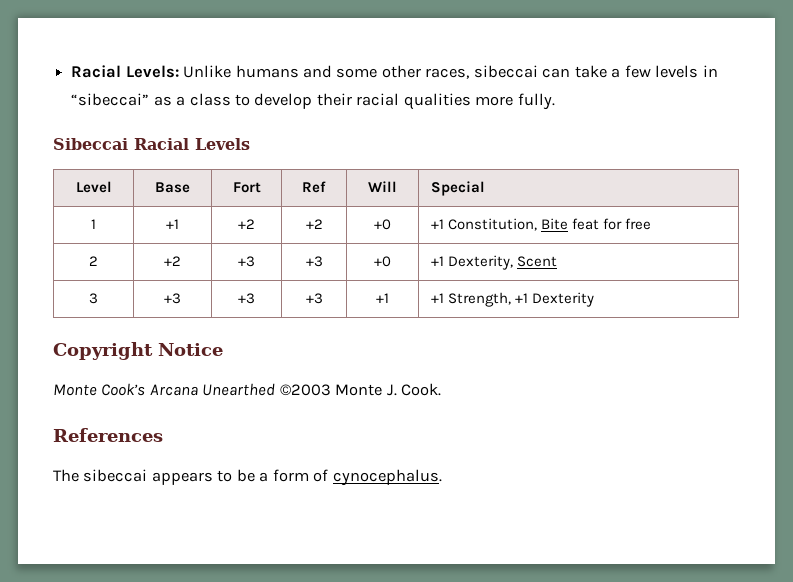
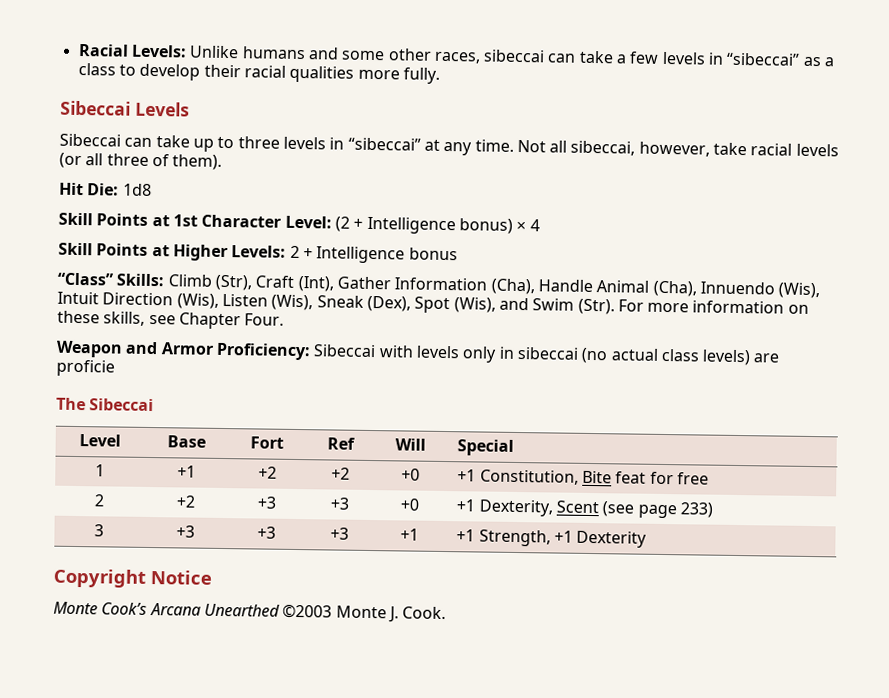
[134,138,189,150] Racial -> (131, 108) none
(250, 144) none -> [59,133,839,157] [59,152,223,170] [59,182,152,196] [58,212,540,235] [58,242,458,264] [57,272,821,299] [57,291,809,315] [57,310,285,330] [56,340,780,366] [56,359,115,377] [56,397,155,412] // Sibeccai can take up to three levels in “sibeccai” at any time. Not all sibeccai, however, take racial levels (or all three of them). // Hit Die: 1d8 // Skill Points at 1st Character Level: (2 + Intelligence bonus) × 4 // Skill Points at Higher Levels: 2 + Intelligence bonus // “Class” Skills: Climb (Str), Craft (Int), Gather Information (Cha), Handle Animal (Cha), Innuendo (Wis), Intuit Direction (Wis), Listen (Wis), Sneak (Dex), Spot (Wis), and Swim (Str). For more information on these skills, see Chapter Four. // Weapon and Armor Proficiency: Sibeccai with levels only in sibeccai (no actual class levels) are proficie // The Sibeccai
(558, 261) none -> [602,501,714,519] (see page 233)
[53,428,163,442] [53,469,442,486] // References // The sibeccai appears to be a form of cynocephalus. -> (447, 613) none

